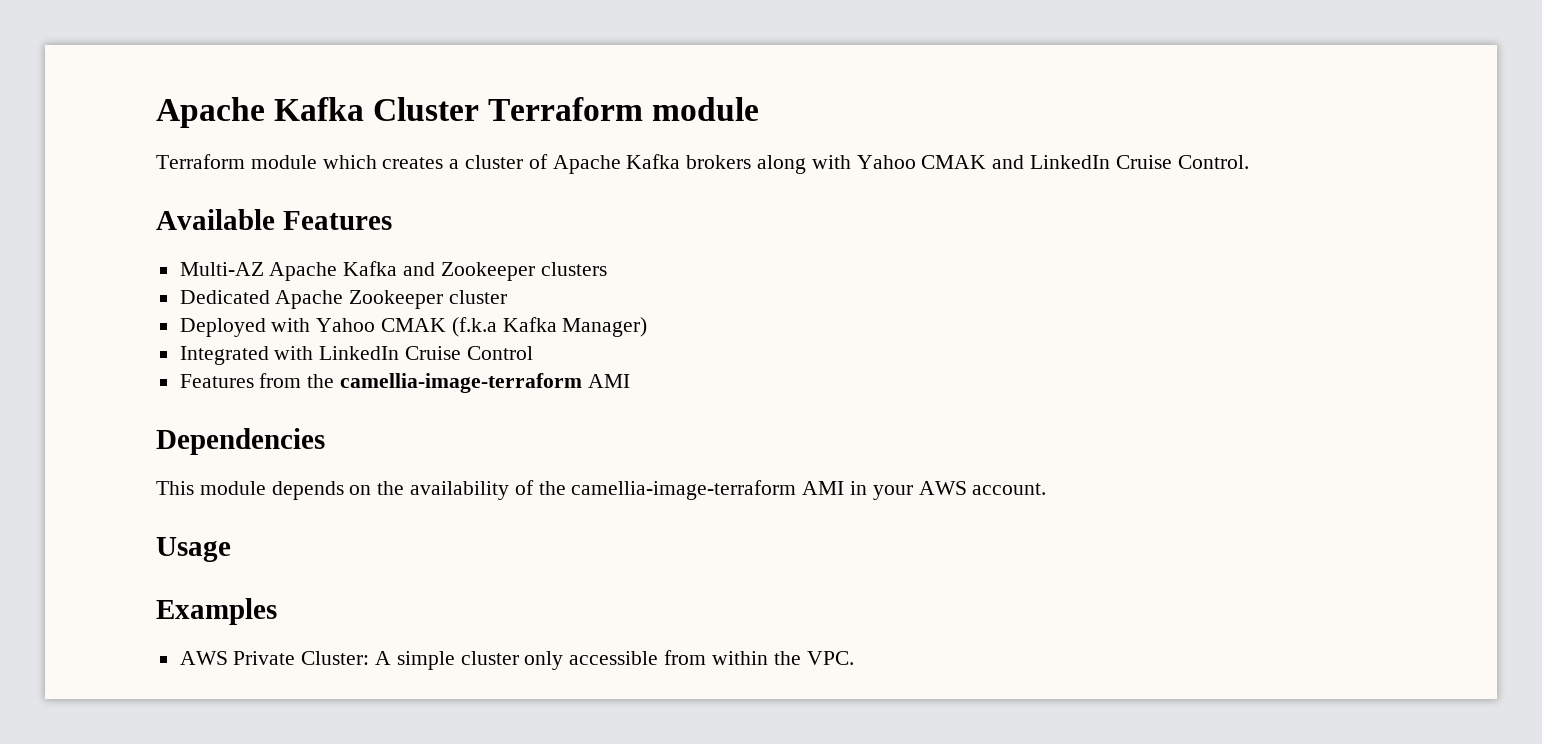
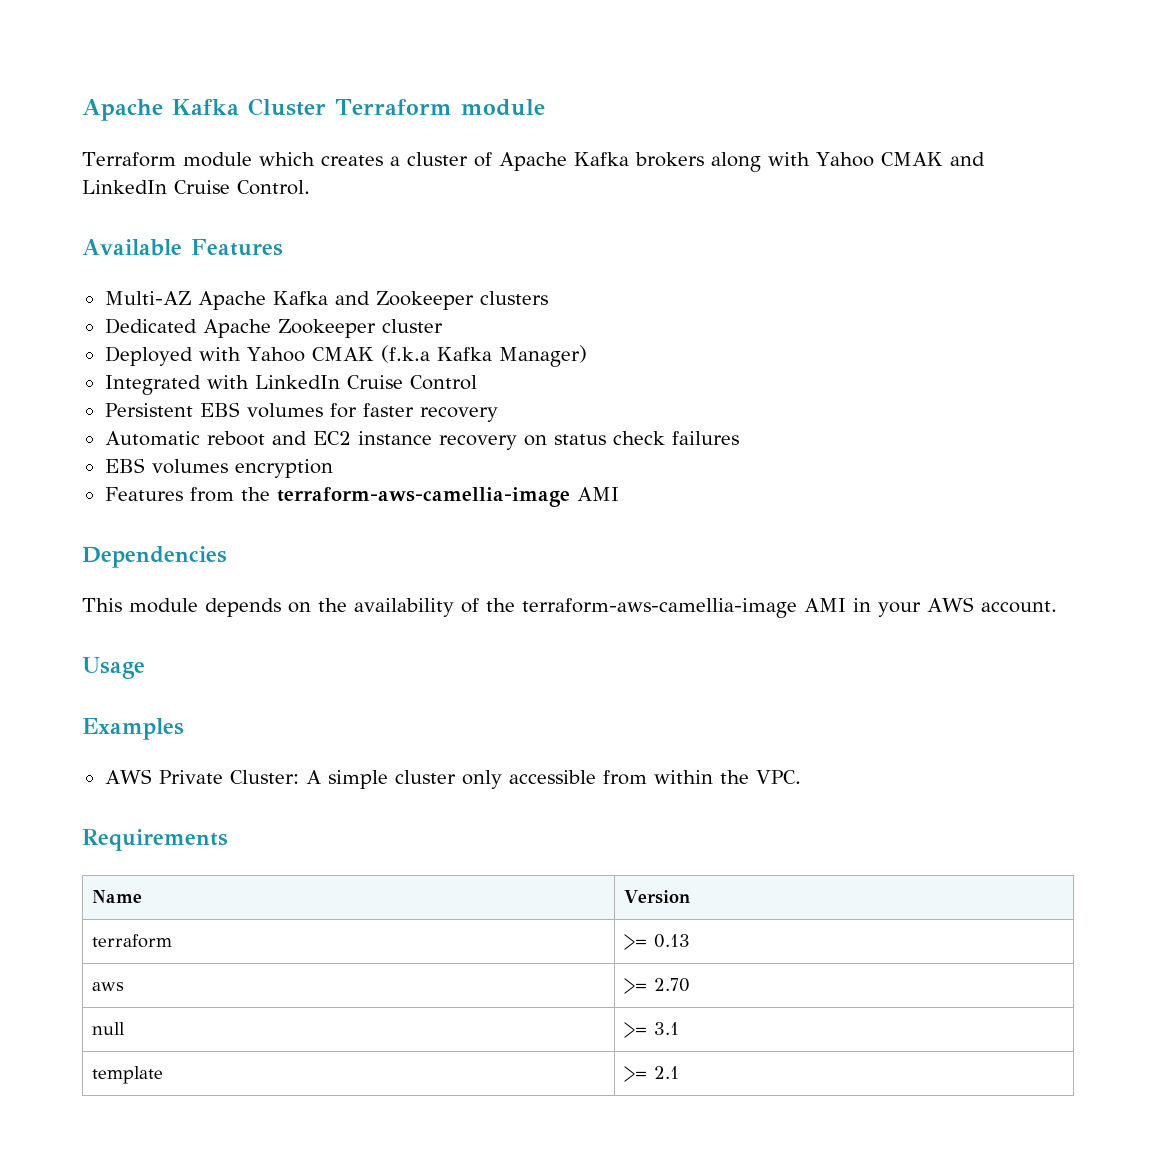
(533, 353) none -> [104,402,498,422] [104,431,739,450] [104,458,333,478] // Persistent EBS volumes for faster recovery // Automatic reboot and EC2 instance recovery on status check failures // EBS volumes encryption
[340,373,583,393] camellia-image-terraform -> [276,487,570,507] terraform-aws-camellia-image
[571,480,797,500] camellia-image-terraform -> [522,598,797,618] terraform-aws-camellia-image
(854, 658) none -> [82,829,228,851] [91,890,142,903] [623,890,690,904] [91,934,172,948] [623,934,690,950] [91,982,124,991] [623,978,690,994] [91,1022,125,1035] [623,1022,679,1038] [91,1066,163,1084] [623,1066,679,1082] // Requirements // Name | Version // terraform | >= 0.13 // aws | >= 2.70 // null | >= 3.1 // template | >= 2.1

